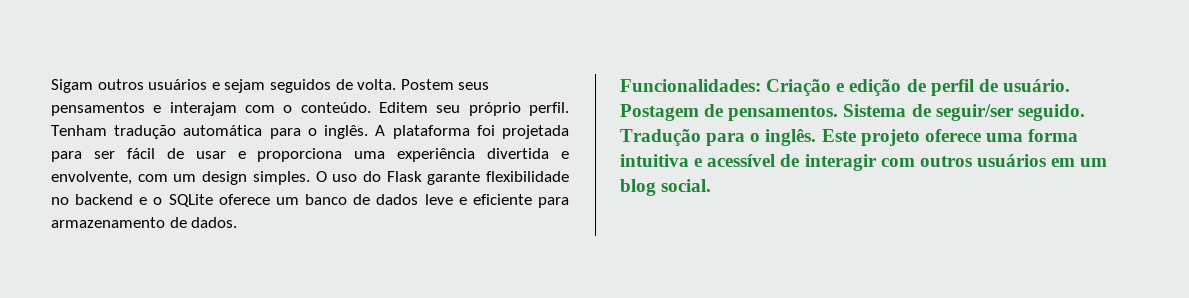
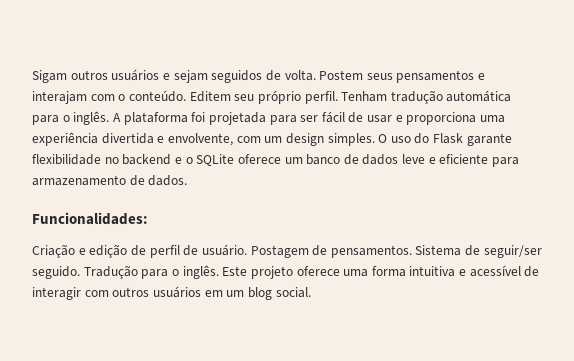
(761, 85) none -> (148, 218) //

